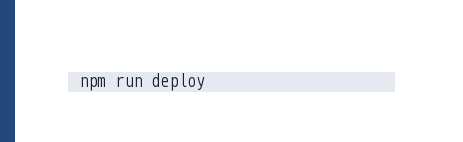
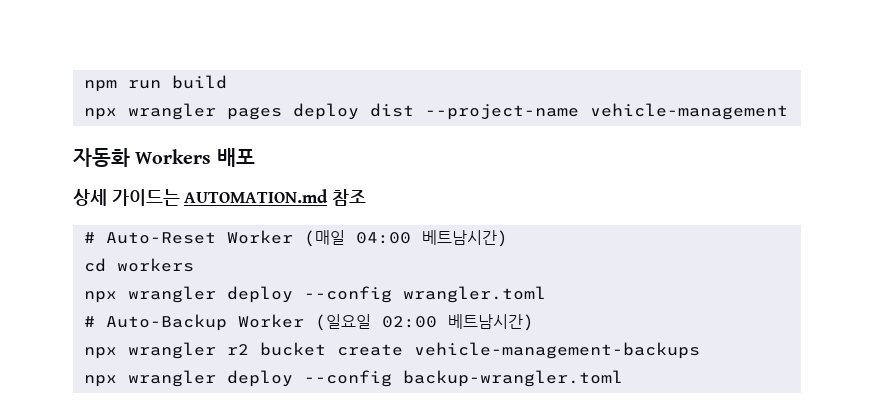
[151,73,206,91] deploy -> [171,75,227,89] [83,103,788,120] [73,148,255,167] [73,189,367,206] [83,230,508,247] [83,258,194,272] [83,286,546,303] [83,314,534,331] [83,342,700,359] [83,370,623,387] build // npx wrangler pages deploy dist --project-name vehicle-management // 자동화 Workers 배포 // 상세 가이드는 AUTOMATION.md 참조 // # Auto-Reset Worker (매일 04:00 베트남시간) // cd workers // npx wrangler deploy --config wrangler.toml // # Auto-Backup Worker (일요일 02:00 베트남시간) // npx wrangler r2 bucket create vehicle-management-backups // npx wrangler deploy --config backup-wrangler.toml

